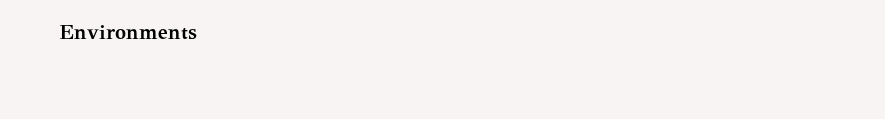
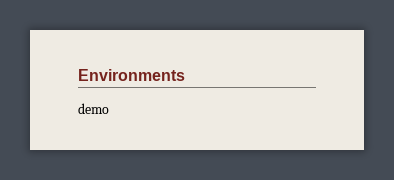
(197, 32) none -> [78,103,109,114] // demo

